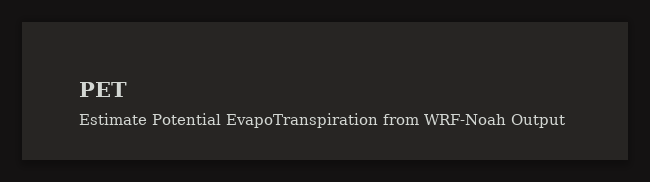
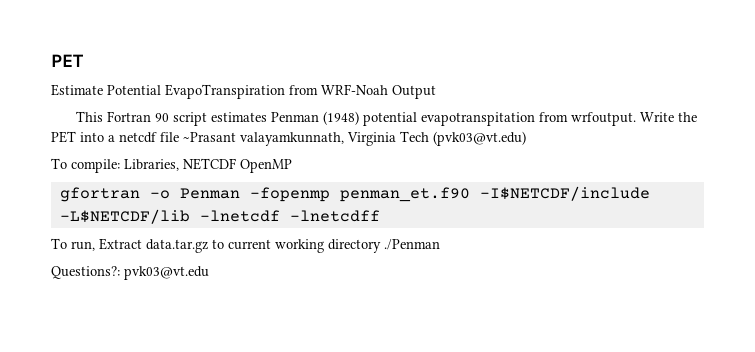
(565, 121) none -> [75,111,697,126] [51,131,526,146] [51,158,292,173] [59,186,650,202] [59,209,380,224] [51,238,440,253] [51,266,209,280] // This Fortran 90 script estimates Penman (1948) potential evapotranspitation from wrfoutput. Write the PET into a netcdf file ~Prasant valayamkunnath, Virginia Tech (pvk03@vt.edu) // To compile: Libraries, NETCDF OpenMP // gfortran -o Penman -fopenmp penman_et.f90 -I$NETCDF/include -L$NETCDF/lib -lnetcdf -lnetcdff // To run, Extract data.tar.gz to current working directory ./Penman // Questions?: pvk03@vt.edu

